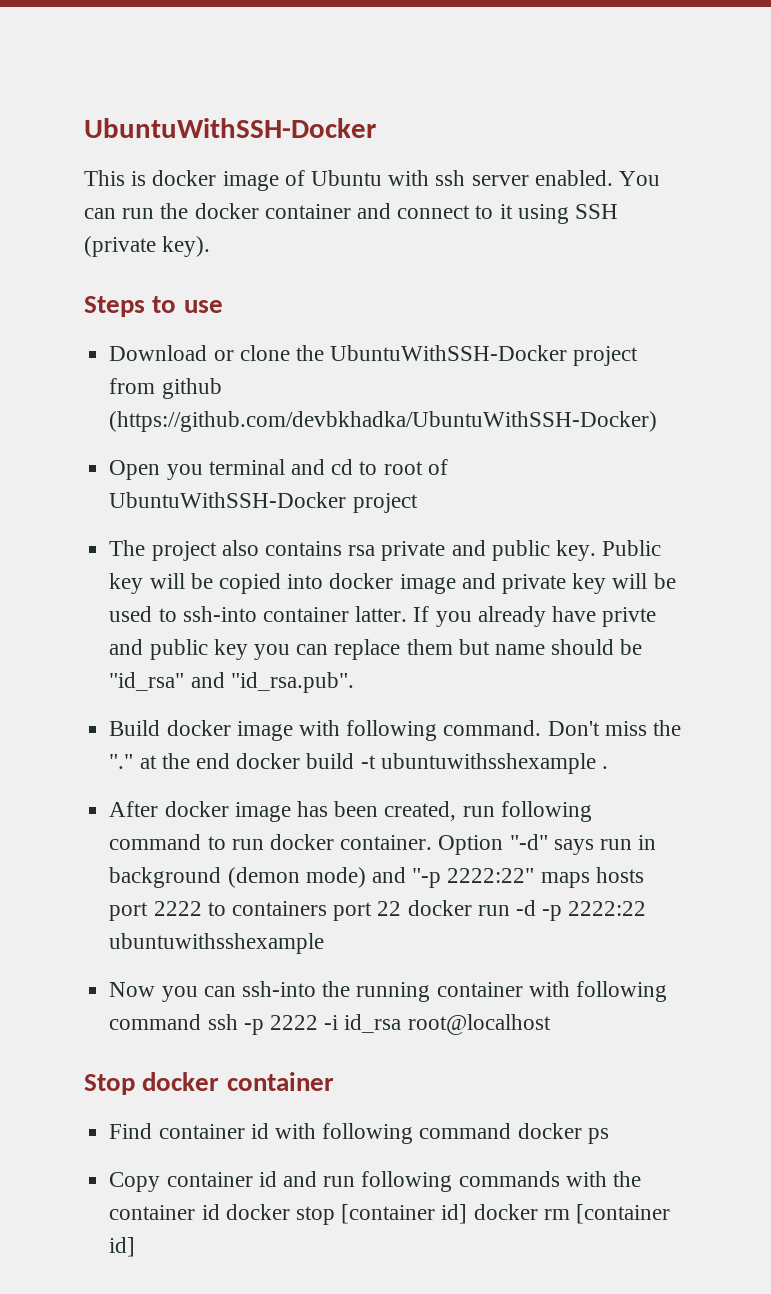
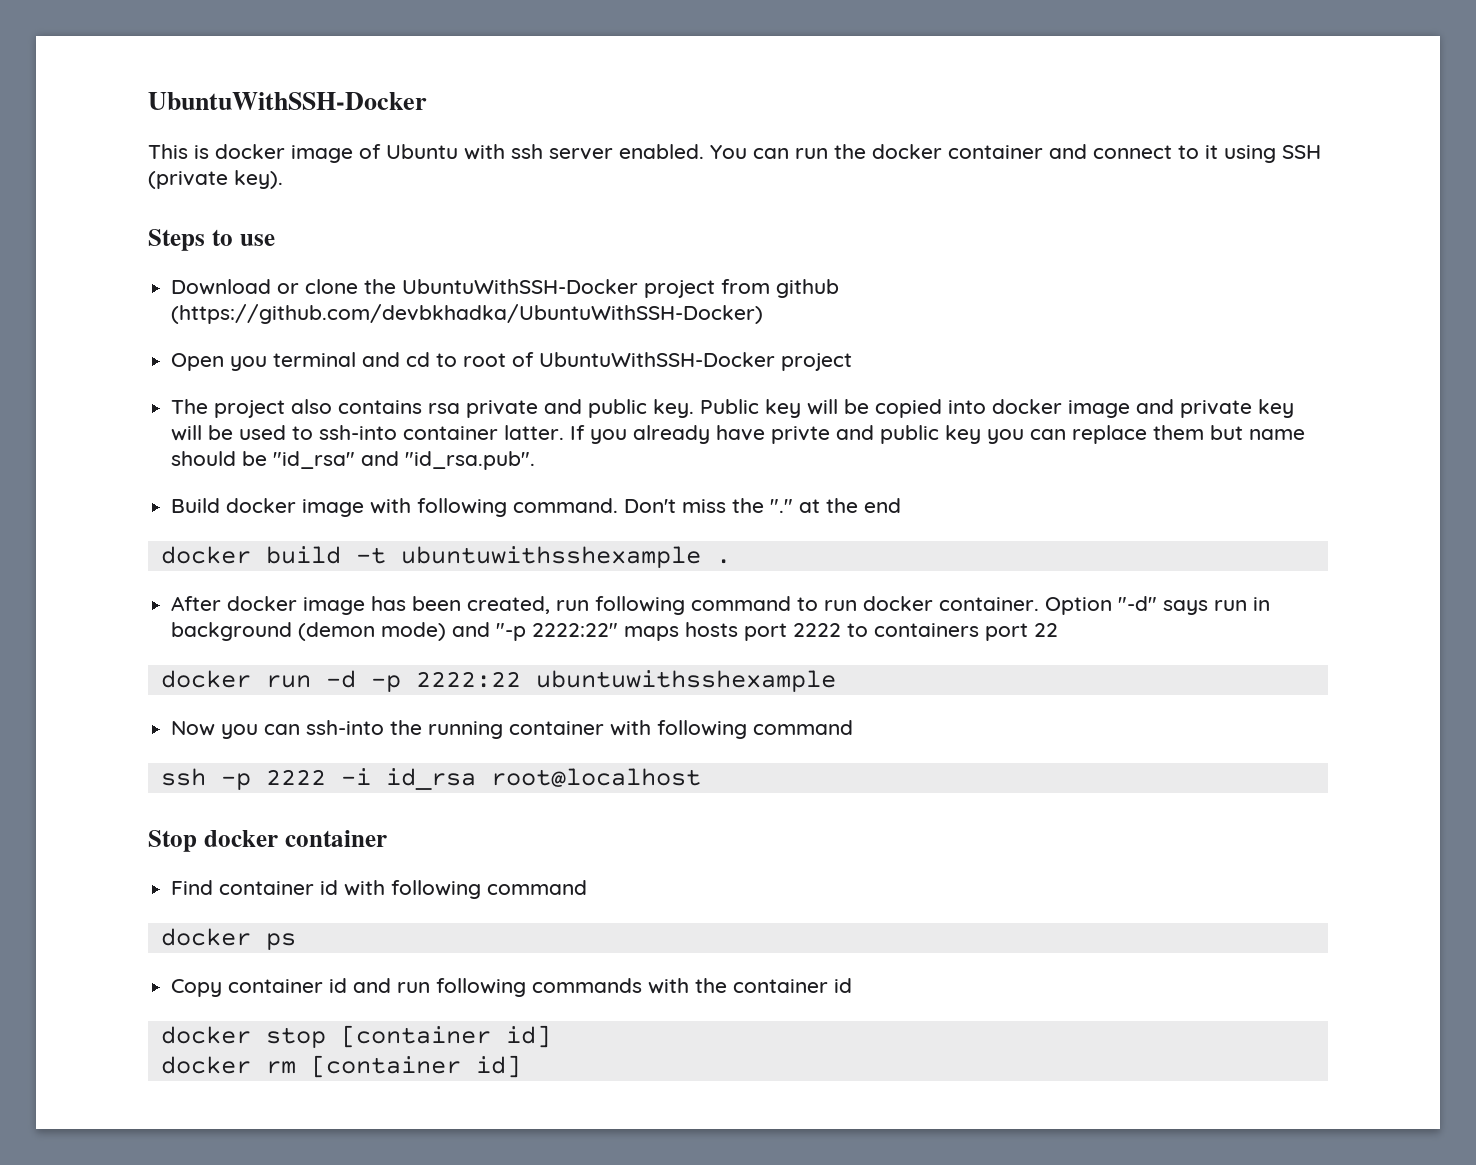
(230, 761) none -> (902, 505) //
(402, 908) none -> (1059, 630) //
(202, 1022) none -> (854, 727) //
(512, 1131) none -> (588, 887) //
(220, 1212) none -> (853, 985) //
(468, 1214) none -> (551, 1036) //

